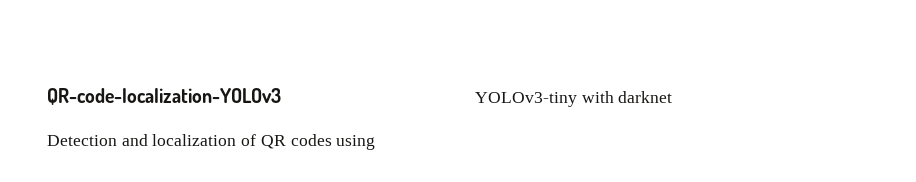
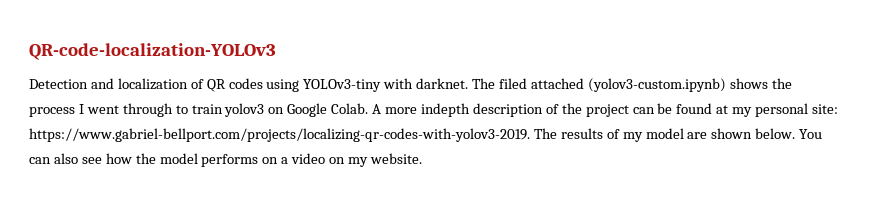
[618,91,673,103] darknet -> [416,78,792,92] [29,103,839,117] [29,128,823,142] [29,153,422,167] darknet. The filed attached (yolov3-custom.ipynb) shows the process I went through to train yolov3 on Google Colab. A more indepth description of the project can be found at my personal site: https://www.gabriel-bellport.com/projects/localizing-qr-codes-with-yolov3-2019. The results of my model are shown below. You can also see how the model performs on a video on my website.

